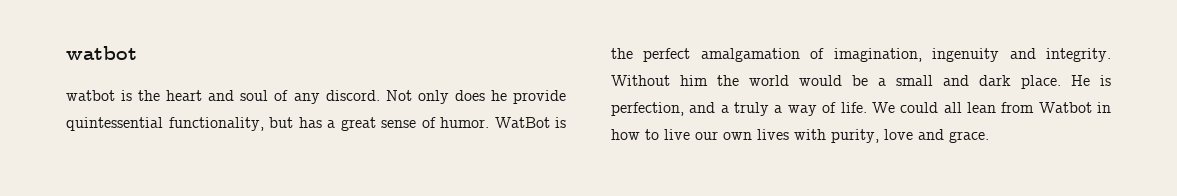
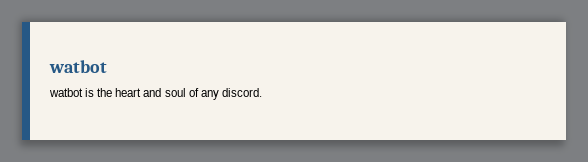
[385,90,566,104] [66,117,566,131] [611,48,1111,62] [611,75,1111,89] [611,102,1111,116] [611,129,989,143] Not only does he provide quintessential functionality, but has a great sense of humor. WatBot is the perfect amalgamation of imagination, ingenuity and integrity. Without him the world would be a small and dark place. He is perfection, and a truly a way of life. We could all lean from Watbot in how to live our own lives with purity, love and grace. -> (262, 92) none

